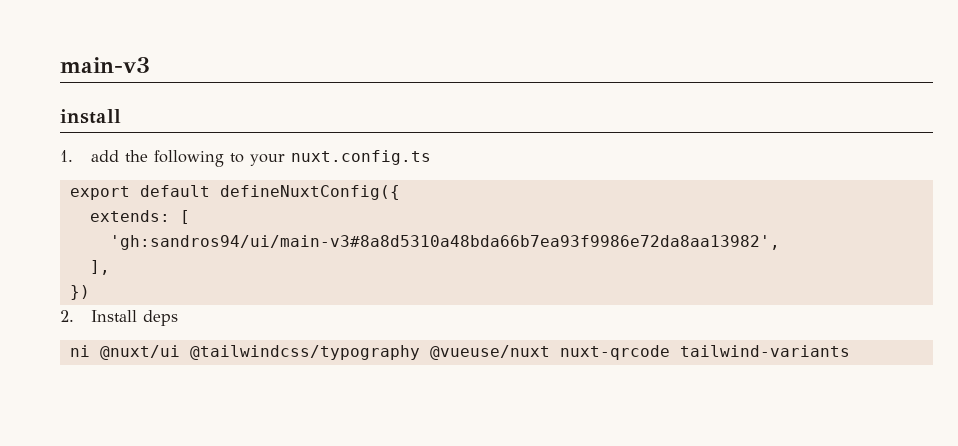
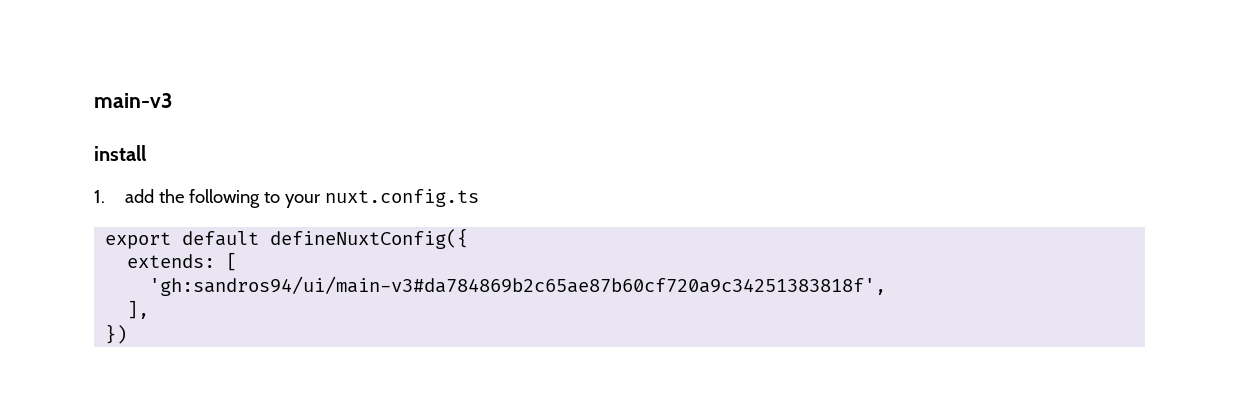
[109,235,780,250] 'gh:sandros94/ui/main-v3#8a8d5310a48bda66b7ea93f9986e72da8aa13982', -> [149,276,887,296] 'gh:sandros94/ui/main-v3#da784869b2c65ae87b60cf720a9c34251383818f',
[60,310,178,326] [69,345,850,360] // 2. Install deps // ni @nuxt/ui @tailwindcss/typography @vueuse/nuxt nuxt-qrcode tailwind-variants -> (128, 334) none

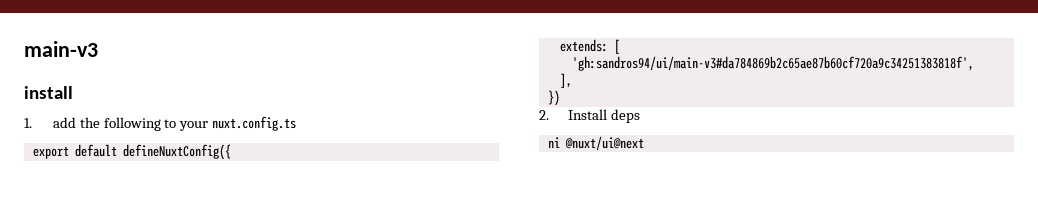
(128, 334) none -> [539,109,640,123] [547,136,644,150] // 2. Install deps // ni @nuxt/ui@next

